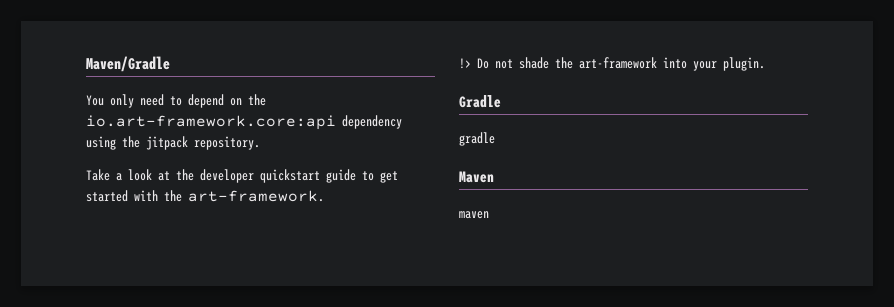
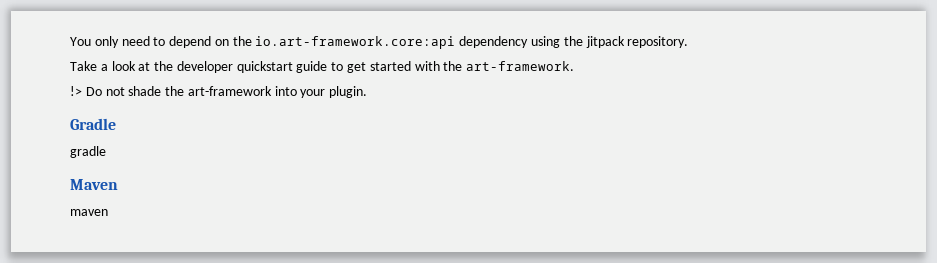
[86,56,170,72] Maven/Gradle // -> (70, 41) none

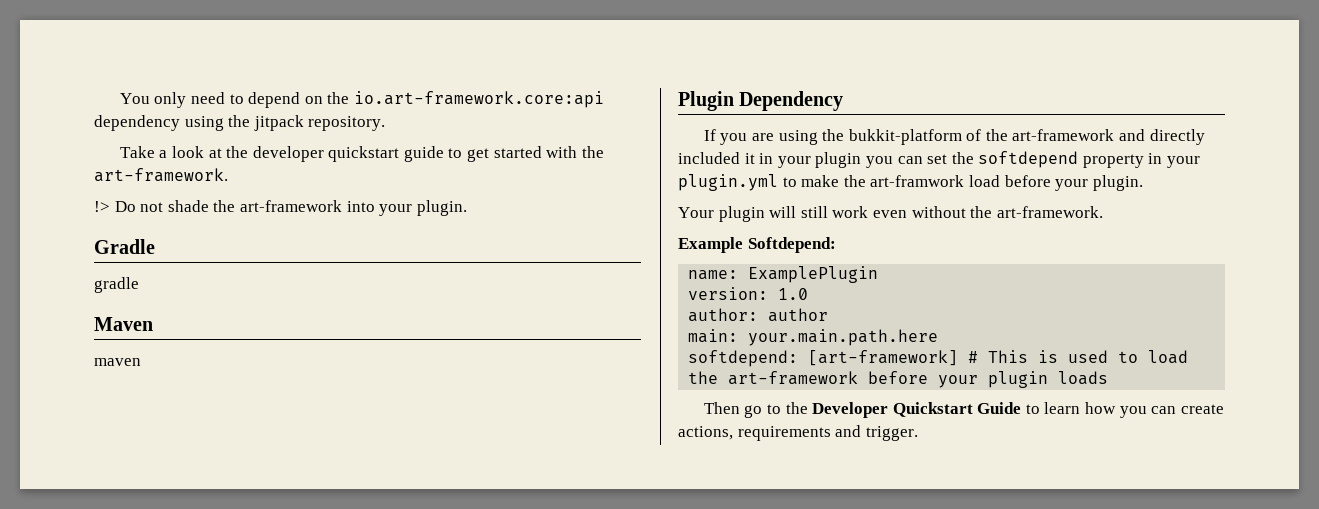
(108, 212) none -> [678,91,844,111] [703,129,1205,145] [678,151,1201,168] [678,174,1143,191] [678,206,1103,222] [678,237,836,253] [688,266,879,283] [688,287,809,300] [688,308,829,322] [688,329,939,346] [688,350,1189,367] [688,371,1109,388] [703,402,1224,418] [678,425,918,441] // Plugin Dependency // If you are using the bukkit-platform of the art-framework and directly included it in your plugin you can set the softdepend property in your plugin.yml to make the art-framwork load before your plugin. // Your plugin will still work even without the art-framework. // Example Softdepend: // name: ExamplePlugin // version: 1.0 // author: author // main: your.main.path.here // softdepend: [art-framework] # This is used to load the art-framework before your plugin loads // Then go to the Developer Quickstart Guide to learn how you can create actions, requirements and trigger.

